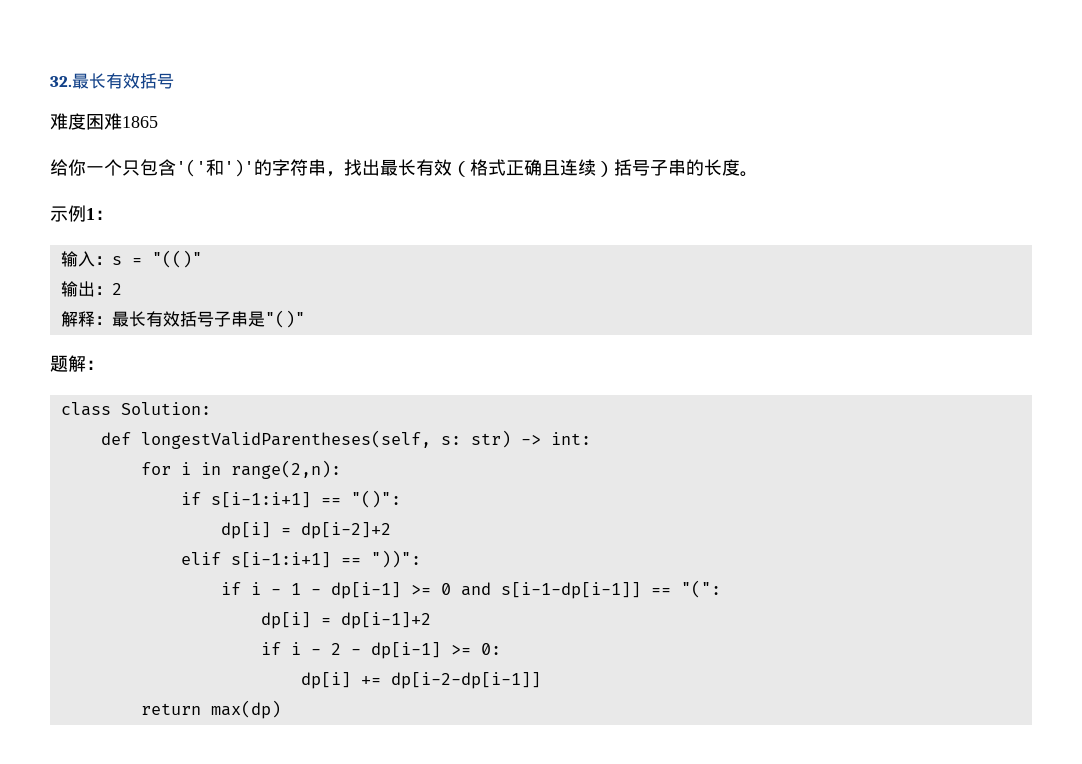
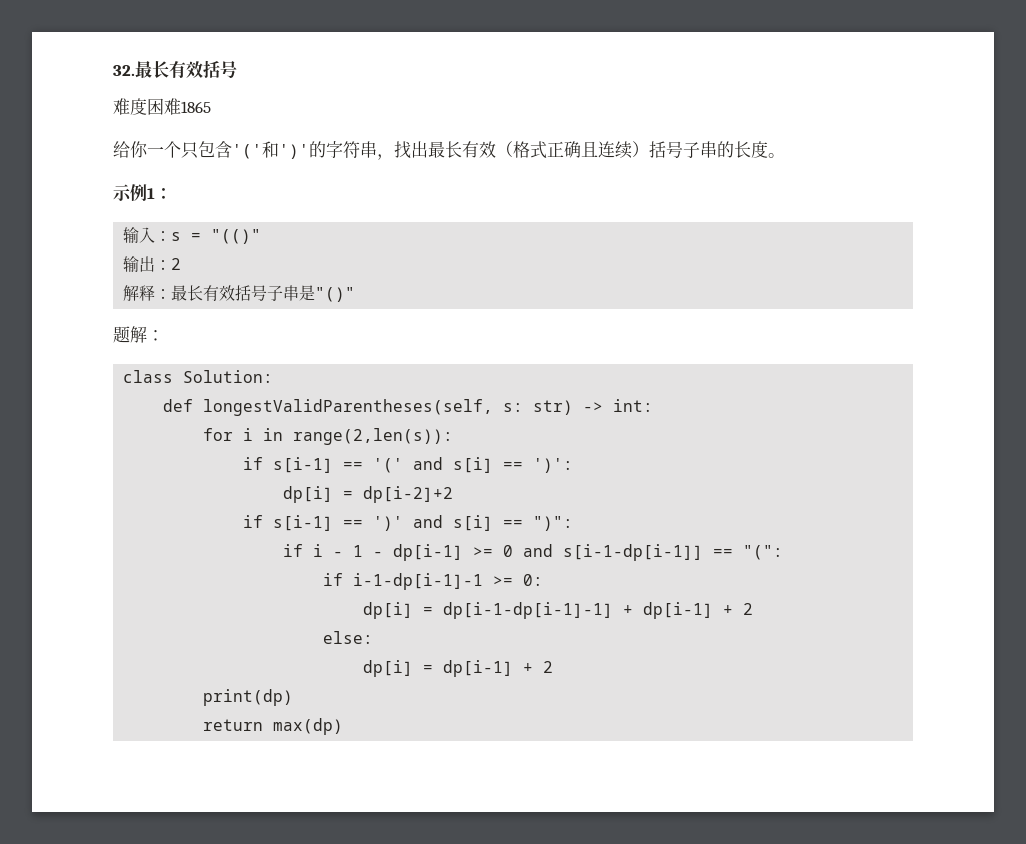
[230,460,341,479] [180,490,401,508] [220,522,391,539] [180,550,421,568] range(2,n): // if s[i-1:i+1] == "()": // dp[i] = dp[i-2]+2 // elif s[i-1:i+1] == "))": -> [293,428,454,445] [243,457,574,473] [283,486,454,503] [243,515,574,531] range(2,len(s)): // if s[i-1] == '(' and s[i] == ')': // dp[i] = dp[i-2]+2 // if s[i-1] == ')' and s[i] == ")":
[260,612,431,629] [260,642,501,659] [300,672,541,689] dp[i] = dp[i-1]+2 // if i - 2 - dp[i-1] >= 0: // dp[i] += dp[i-2-dp[i-1]] -> [323,573,544,590] [363,602,754,619] [323,631,374,644] [363,660,554,677] [203,689,294,706] if i-1-dp[i-1]-1 >= 0: // dp[i] = dp[i-1-dp[i-1]-1] + dp[i-1] + 2 // else: // dp[i] = dp[i-1] + 2 // print(dp)

